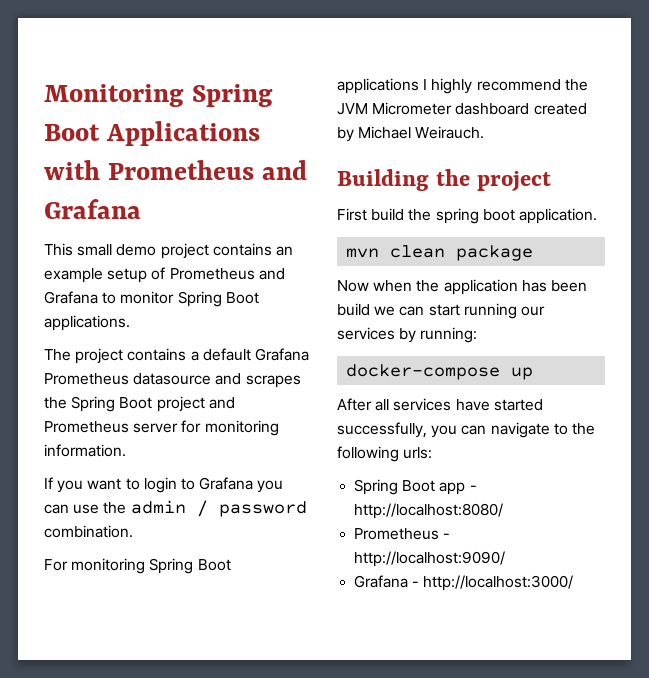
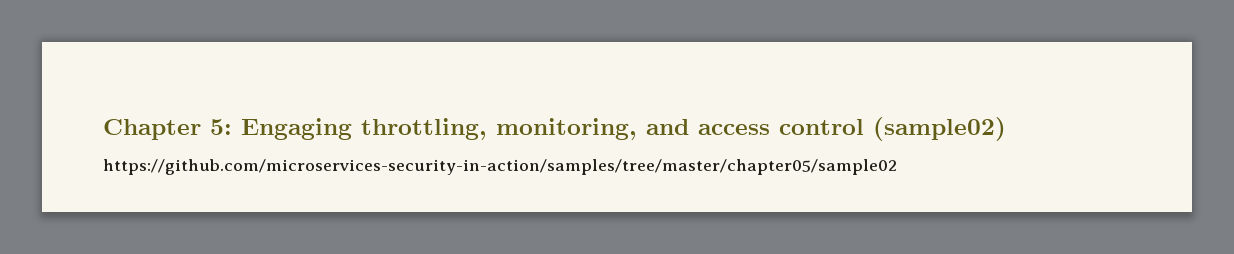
[44,84,274,107] [44,121,261,146] [44,160,308,180] [44,199,141,219] [44,243,293,259] [44,267,285,283] [44,291,259,307] [44,315,130,331] [44,348,309,364] [44,373,301,388] [44,396,235,412] [44,420,279,436] [44,444,126,457] [44,477,284,493] [44,500,307,517] [44,525,133,538] [44,558,231,574] [337,78,588,94] [337,102,587,115] [337,126,485,142] [337,169,552,191] [337,208,597,224] [346,245,534,261] [337,279,587,295] [337,303,545,319] [337,327,478,343] [346,364,534,380] [337,398,543,411] [337,422,595,438] [337,446,433,462] [354,479,477,495] [354,503,504,519] [354,528,451,540] [354,551,506,567] [354,575,574,591] Monitoring Spring Boot Applications with Prometheus and Grafana // This small demo project contains an example setup of Prometheus and Grafana to monitor Spring Boot applications. // The project contains a default Grafana Prometheus datasource and scrapes the Spring Boot project and Prometheus server for monitoring information. // If you want to login to Grafana you can use the admin / password combination. // For monitoring Spring Boot applications I highly recommend the JVM Micrometer dashboard created by Michael Weirauch. // Building the project // First build the spring boot application. // mvn clean package // Now when the application has been build we can start running our services by running: // docker-compose up // After all services have started successfully, you can navigate to the following urls: // Spring Boot app - http://localhost:8080/ // Prometheus - http://localhost:9090/ // Grafana - http://localhost:3000/ -> [103,117,1006,141] [103,159,897,175] Chapter 5: Engaging throttling, monitoring, and access control (sample02) // https://github.com/microservices-security-in-action/samples/tree/master/chapter05/sample02

